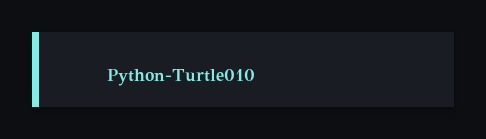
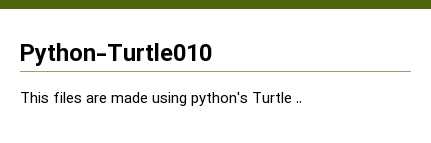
(255, 77) none -> [20,92,303,106] // This files are made using python's Turtle ..

